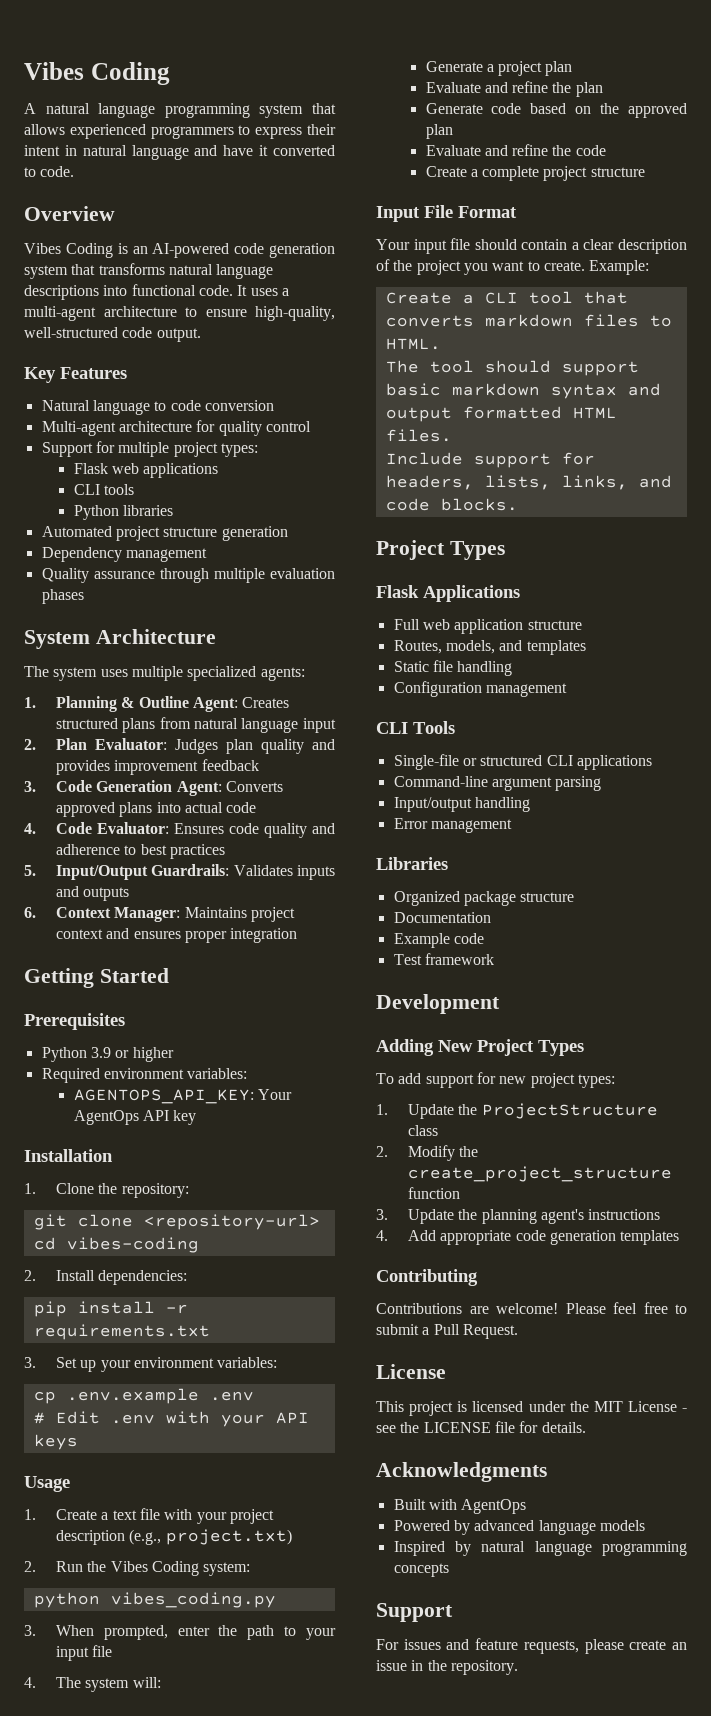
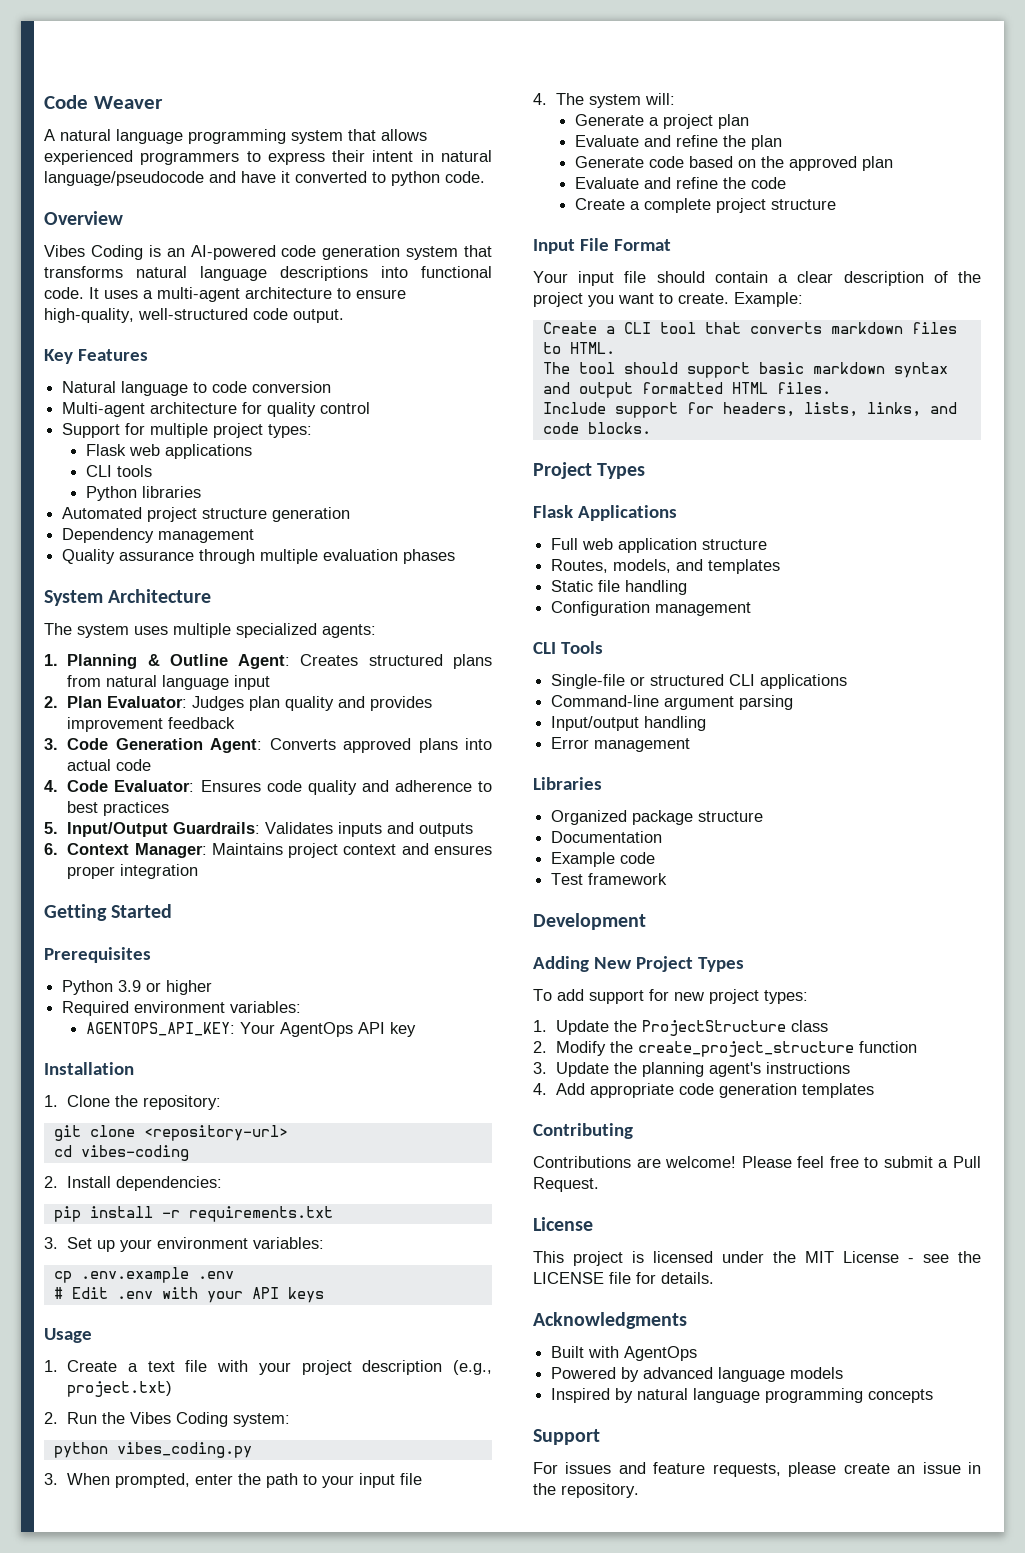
[24,62,170,85] Vibes Coding -> [44,95,163,109] Code Weaver
[131,145,189,160] language -> [44,171,204,186] language/pseudocode
(36, 172) none -> [391,171,440,186] python

